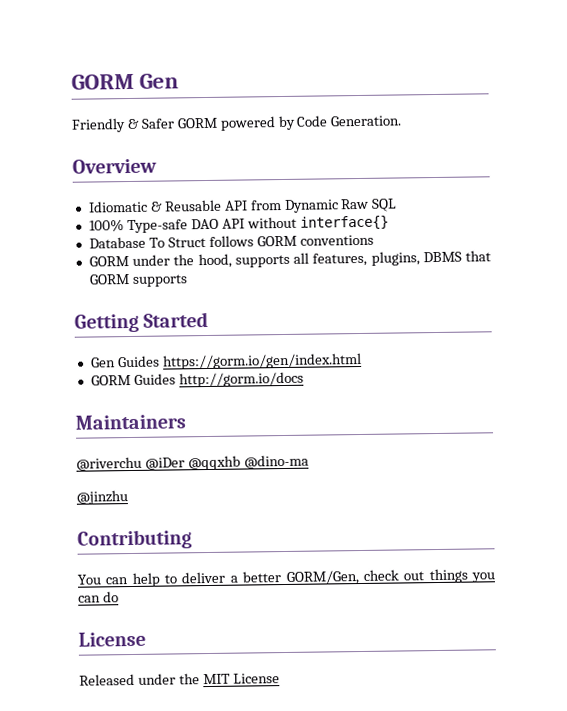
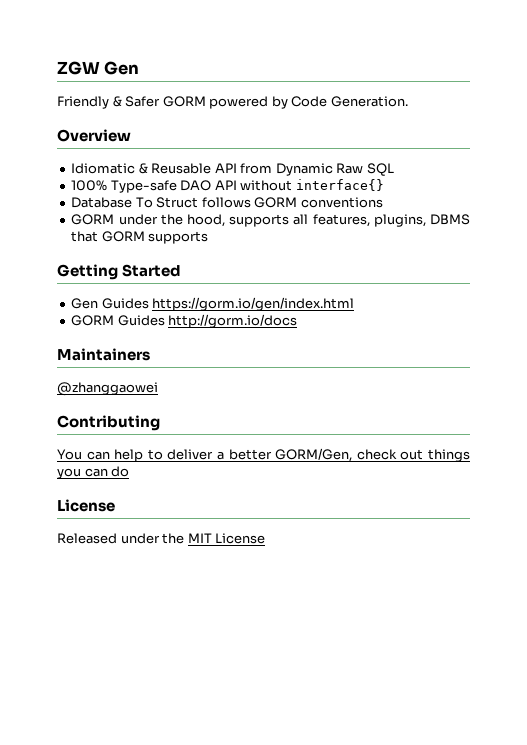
[71,73,134,90] GORM -> [57,61,100,75] ZGW
[76,454,309,471] [76,490,128,505] @riverchu @iDer @qqxhb @dino-ma // @jinzhu -> [57,382,158,396] @zhanggaowei

